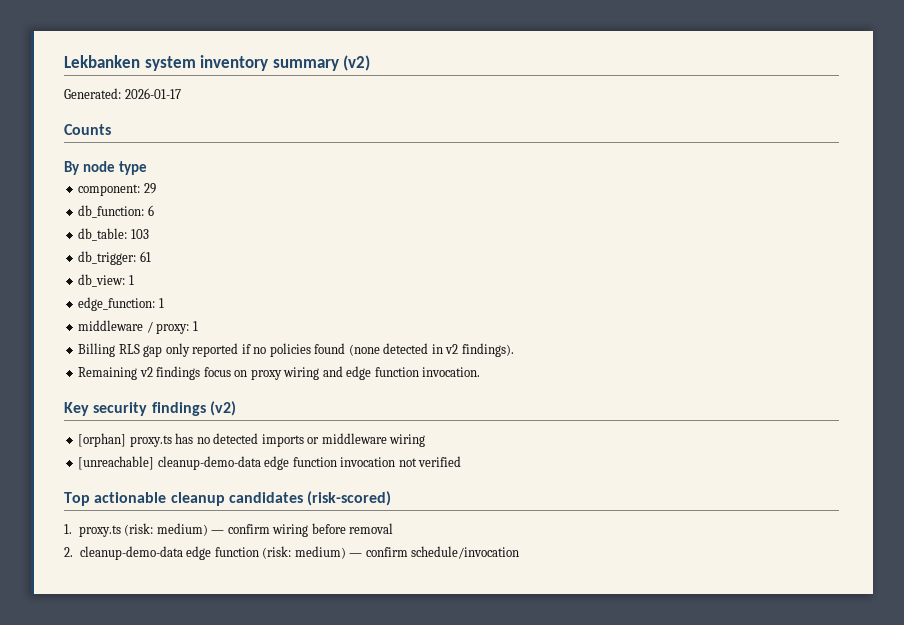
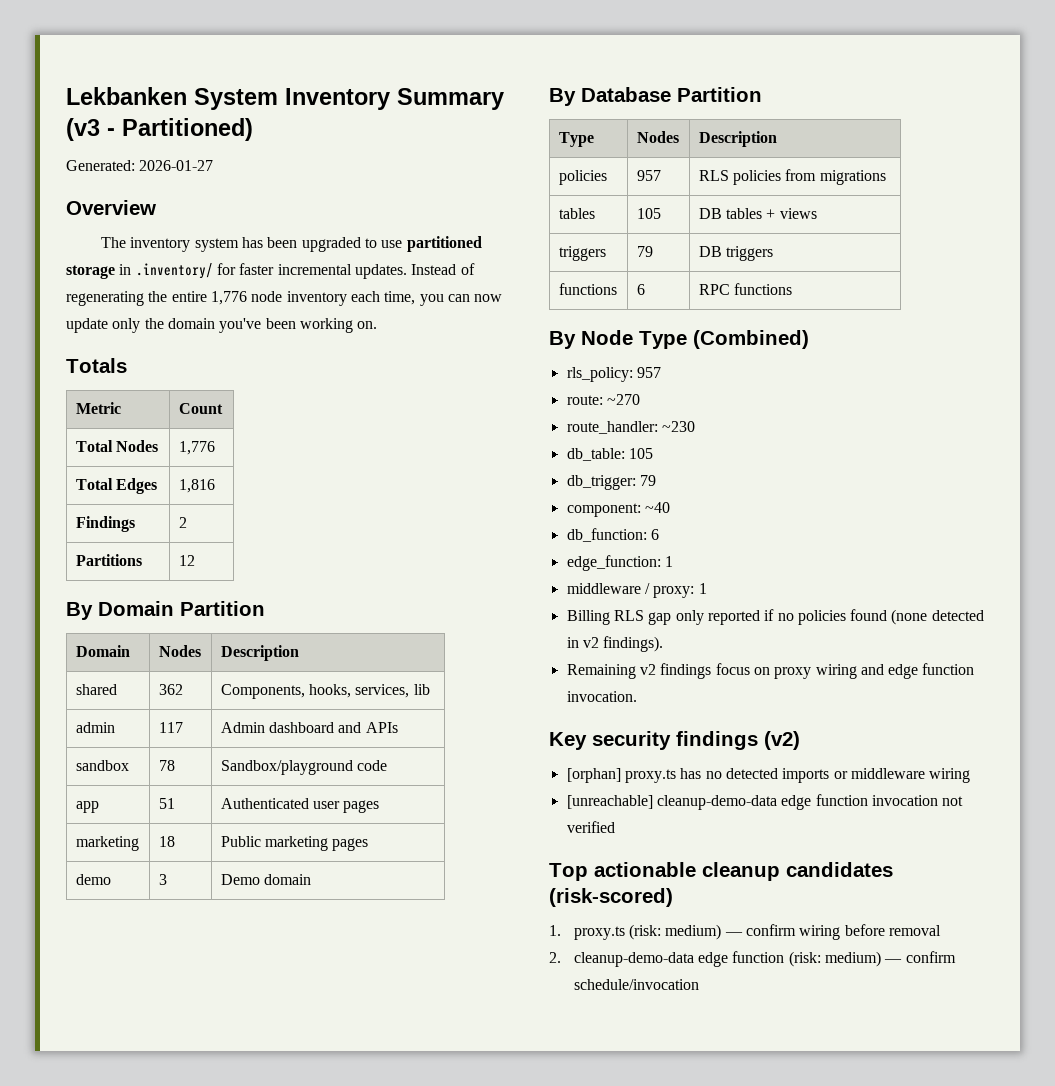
[144,55,371,71] [64,88,181,99] [64,124,111,135] [64,161,147,175] system inventory summary (v2) // Generated: 2026-01-17 // Counts // By node type -> [194,88,504,110] [66,118,253,141] [66,160,214,171] [66,200,156,215] [101,236,482,252] [66,263,475,279] [66,291,503,306] [66,318,378,333] [66,358,127,373] [75,402,121,414] [178,403,223,414] [75,440,158,452] [178,441,215,455] [75,478,157,494] [178,479,215,493] [75,516,135,532] [178,517,187,528] [75,554,142,566] [178,555,195,566] [66,601,265,620] [75,645,130,657] [158,645,201,657] [220,645,299,661] [75,684,117,695] [158,684,183,695] [220,684,430,699] [75,722,115,733] [158,722,183,733] [220,722,398,733] [75,760,129,771] [158,760,175,771] [220,760,387,775] [75,801,99,813] [158,798,175,809] [220,798,380,813] [75,836,139,851] [158,836,175,847] [220,836,369,851] [75,874,111,885] [158,874,167,885] [220,874,311,885] [549,87,762,106] [558,132,594,147] [636,131,679,143] [698,131,777,147] [558,170,607,185] [636,170,661,181] [698,169,886,185] [558,208,595,219] [636,208,661,219] [698,208,817,219] [558,246,606,261] [636,246,653,257] [698,246,773,261] [558,283,617,295] [636,284,645,295] [698,283,792,295] [549,330,809,349] [566,367,661,382] [566,394,640,405] [566,421,695,434] [566,448,653,461] [566,475,656,490] System Inventory Summary (v3 - Partitioned) // Generated: 2026-01-27 // Overview // The inventory system has been upgraded to use partitioned storage in .inventory/ for faster incremental updates. Instead of regenerating the entire 1,776 node inventory each time, you can now update only the domain you've been working on. // Totals // Metric | Count // Total Nodes | 1,776 // Total Edges | 1,816 // Findings | 2 // Partitions | 12 // By Domain Partition // Domain | Nodes | Description // shared | 362 | Components, hooks, services, lib // admin | 117 | Admin dashboard and APIs // sandbox | 78 | Sandbox/playground code // app | 51 | Authenticated user pages // marketing | 18 | Public marketing pages // demo | 3 | Demo domain // By Database Partition // Type | Nodes | Description // policies | 957 | RLS policies from migrations // tables | 105 | DB tables + views // triggers | 79 | DB triggers // functions | 6 | RPC functions // By Node Type (Combined) // rls_policy: 957 // route: ~270 // route_handler: ~230 // db_table: 105 // db_trigger: 79
[143,183,156,194] 29 -> [644,502,670,513] ~40
[78,228,149,241] [78,251,151,265] [78,274,134,287] // db_table: 103 // db_trigger: 61 // db_view: 1 -> (659, 534) none

